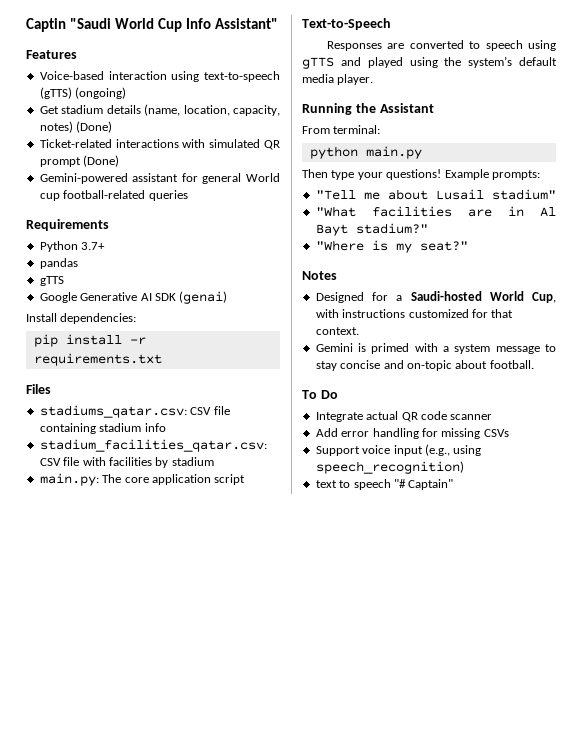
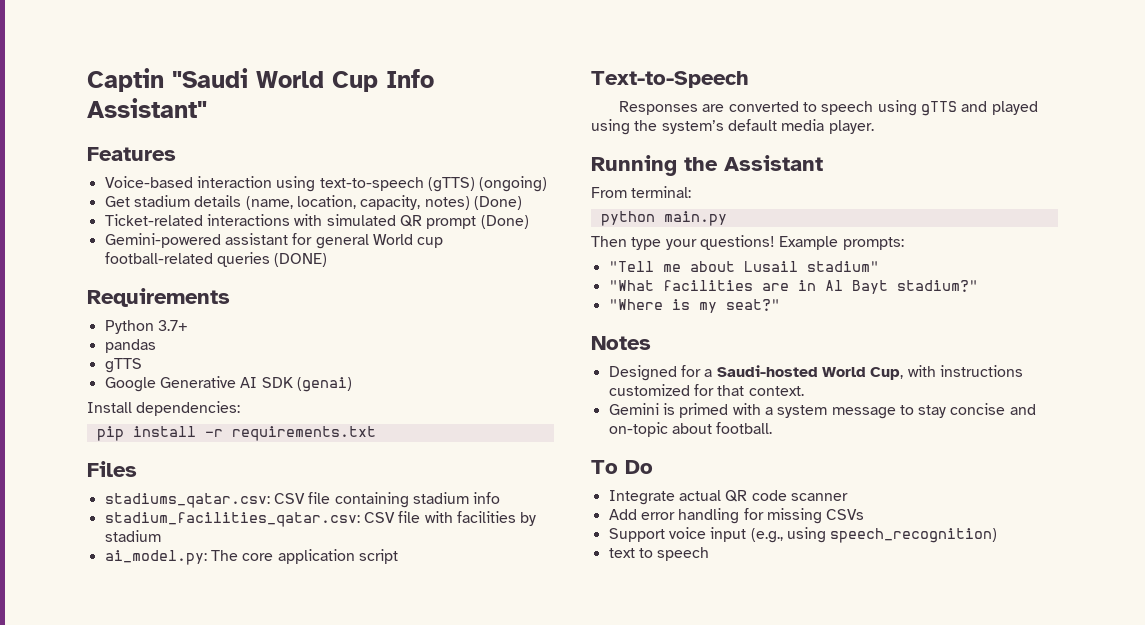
(188, 195) none -> [274,253,328,267] (DONE)
[39,473,99,486] main.py: -> [104,550,207,565] ai_model.py:
[393,479,454,490] "# Captain" -> (710, 554) none

